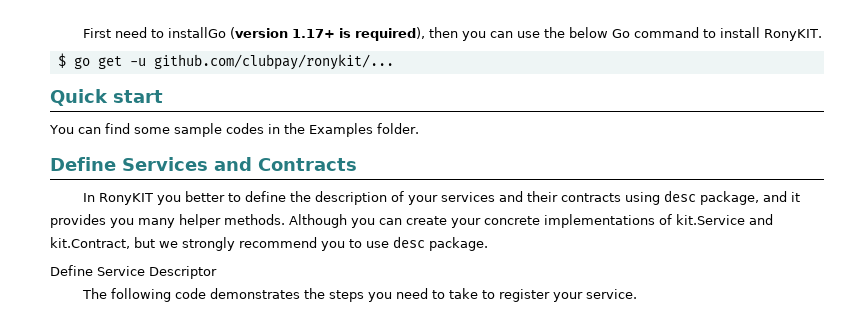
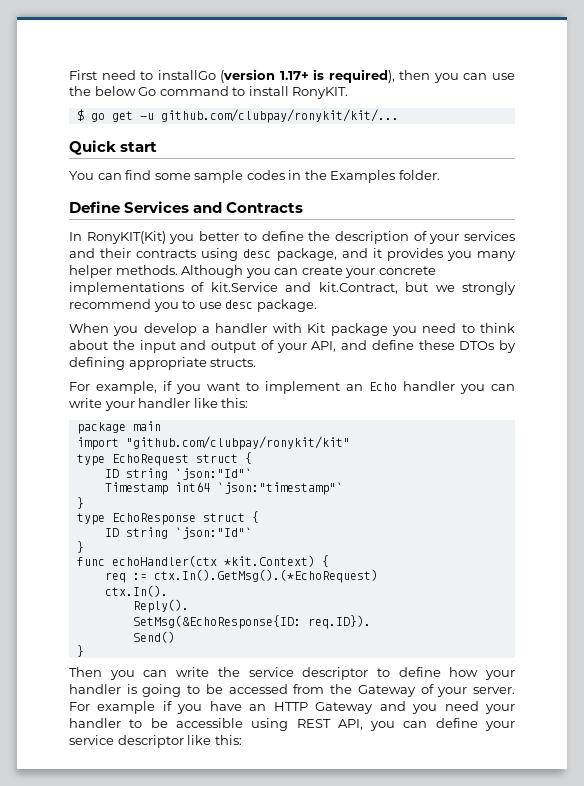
[153,54,394,70] github.com/clubpay/ronykit/... -> [160,109,399,123] github.com/clubpay/ronykit/kit/...
[98,193,153,205] RonyKIT -> [86,231,166,244] RonyKIT(Kit)
[50,265,217,279] [81,288,637,302] Define Service Descriptor // The following code demonstrates the steps you need to take to register your service. -> [69,323,516,336] [69,340,516,353] [69,357,257,370] [69,381,515,394] [69,398,249,411] [76,421,161,434] [76,436,350,450] [76,452,252,466] [104,468,252,480] [104,482,343,495] [76,497,84,509] [76,511,259,525] [104,527,252,539] [76,541,84,553] [76,555,329,567] [104,569,378,583] [104,585,168,597] [132,599,189,613] [132,615,371,629] [132,631,175,643] [76,645,84,657] [69,667,515,680] [69,684,515,697] [69,701,515,714] [69,718,515,731] [69,735,242,748] When you develop a handler with Kit package you need to think about the input and output of your API, and define these DTOs by defining appropriate structs. // For example, if you want to implement an Echo handler you can write your handler like this: // package main // import "github.com/clubpay/ronykit/kit" // type EchoRequest struct { // ID string `json:"Id"` // Timestamp int64 `json:"timestamp"` // } // type EchoResponse struct { // ID string `json:"Id"` // } // func echoHandler(ctx *kit.Context) { // req := ctx.In().GetMsg().(*EchoRequest) // ctx.In(). // Reply(). // SetMsg(&EchoResponse{ID: req.ID}). // Send() // } // Then you can write the service descriptor to define how your handler is going to be accessed from the Gateway of your server. For example if you have an HTTP Gateway and you need your handler to be accessible using REST API, you can define your service descriptor like this:

